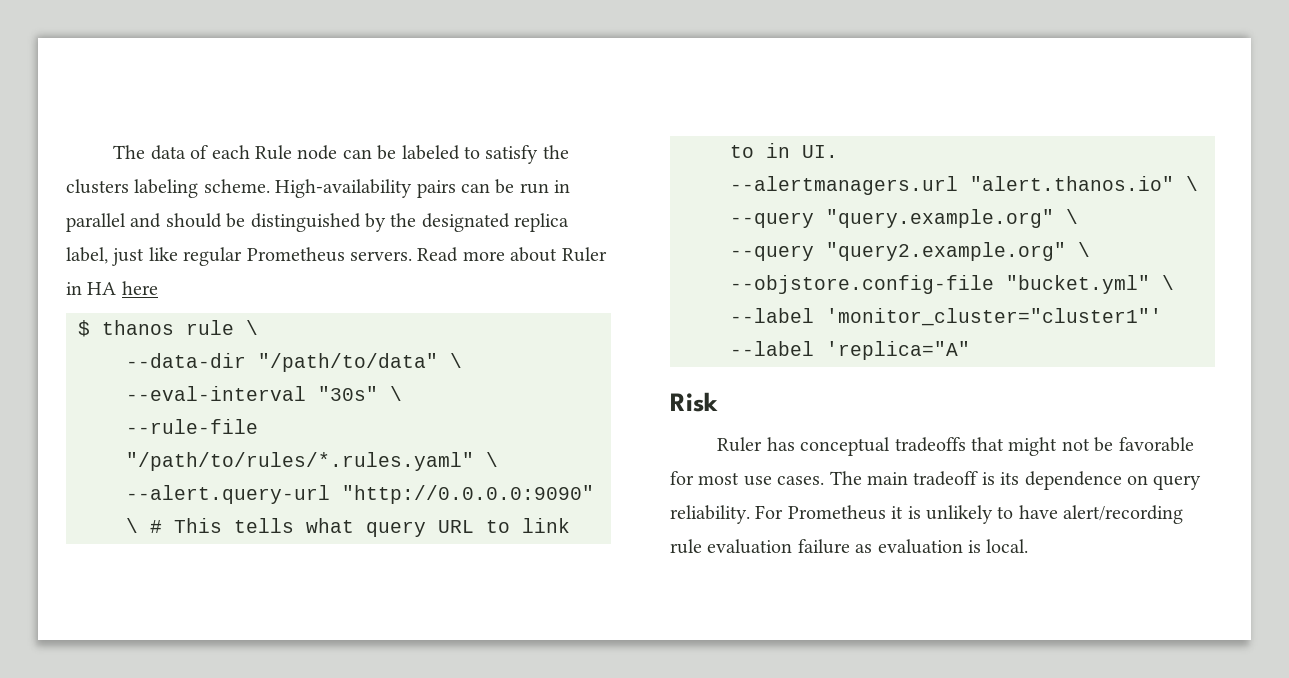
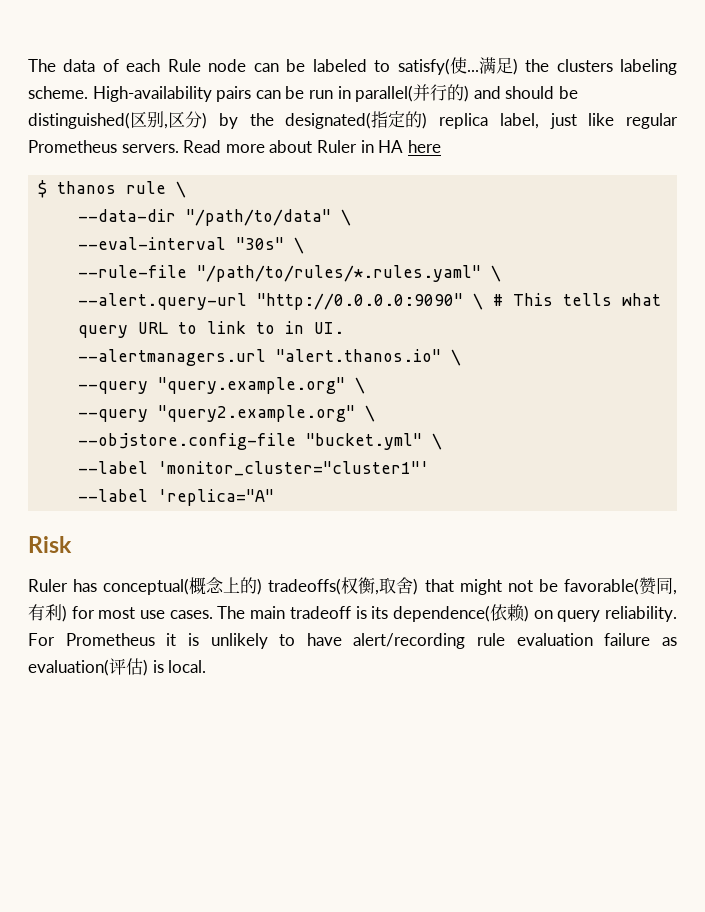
[485,145,539,164] satisfy -> [397,57,518,75] satisfy(使...满足)
[66,213,510,232] parallel and should be distinguished by the designated -> [355,84,578,102] [28,111,428,129] parallel(并行的) and should be distinguished(区别,区分) by the designated(指定的)
[800,437,1194,456] conceptual tradeoffs that might not be favorable -> [103,577,677,595] [28,604,67,622] conceptual(概念上的) tradeoffs(权衡,取舍) that might not be favorable(赞同,有利)
[1024,471,1122,490] dependence -> [392,604,529,622] dependence(依赖)
[877,539,963,554] evaluation -> [28,658,148,676] evaluation(评估)

